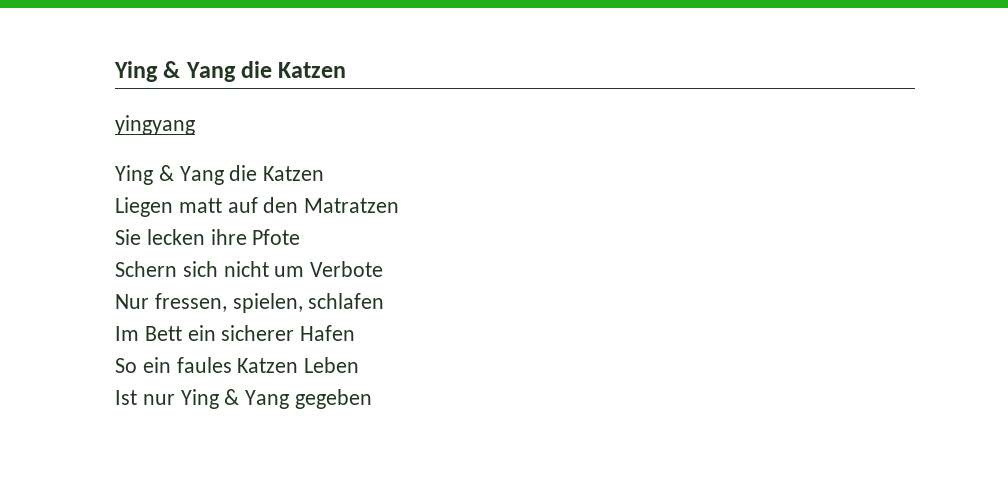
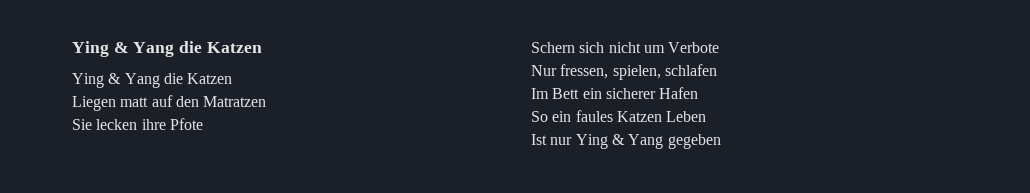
[114,61,347,82] [115,115,195,135] Ying & Yang die Katzen // yingyang -> [72,41,262,57] Ying & Yang die Katzen

